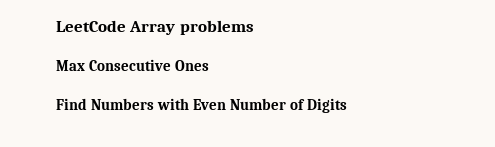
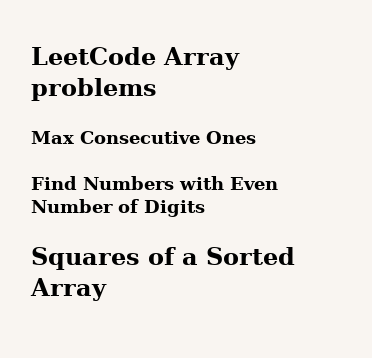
(348, 105) none -> [31,247,295,270] [30,278,107,301] // Squares of a Sorted Array

